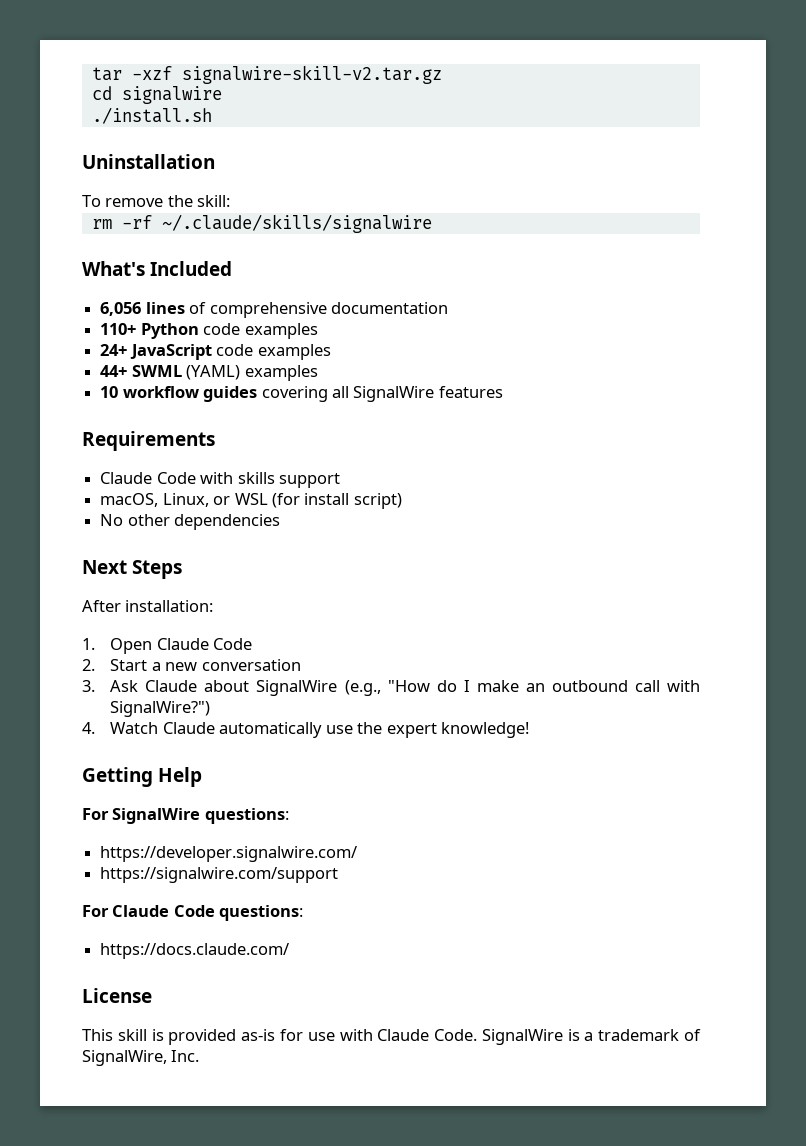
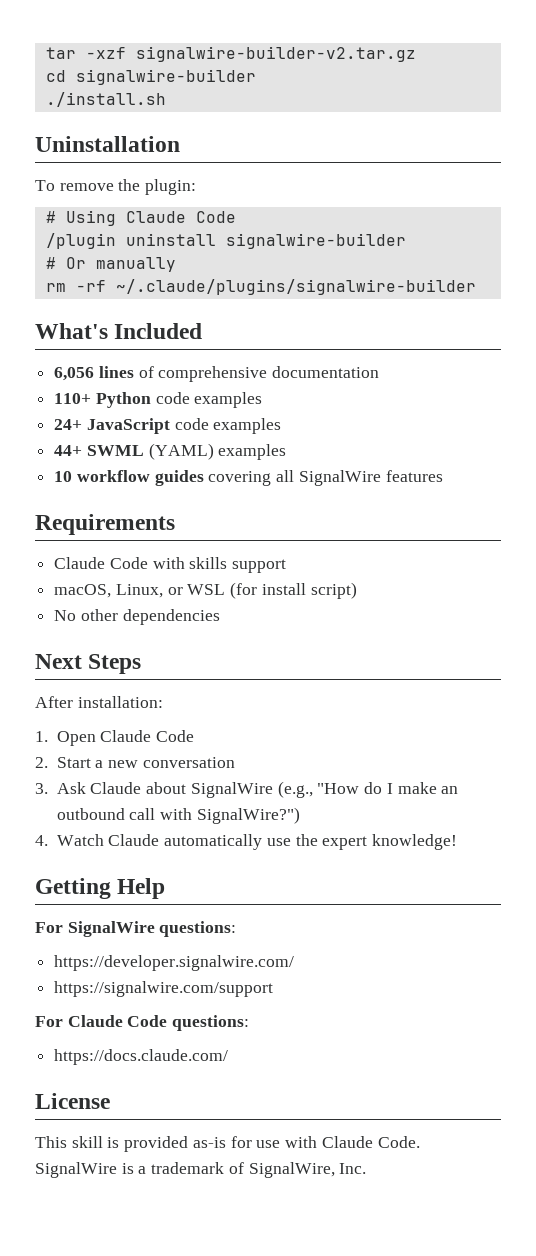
[181,65,442,84] signalwire-skill-v2.tar.gz -> [135,46,416,62] signalwire-builder-v2.tar.gz
[121,86,222,104] signalwire -> [75,69,256,85] signalwire-builder
[197,195,231,207] skill: -> [145,179,197,195] [45,210,236,226] [45,233,406,249] [45,257,176,272] plugin: // # Using Claude Code // /plugin uninstall signalwire-builder // # Or manually
[161,214,432,233] ~/.claude/skills/signalwire -> [115,279,476,295] ~/.claude/plugins/signalwire-builder

